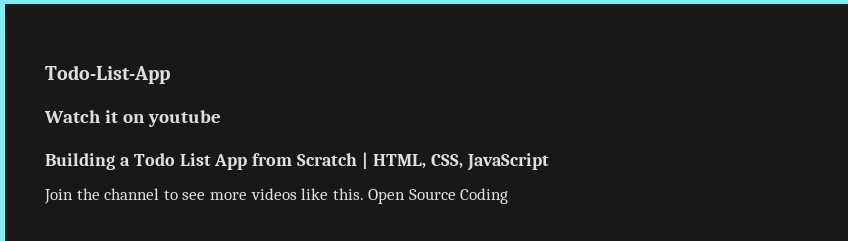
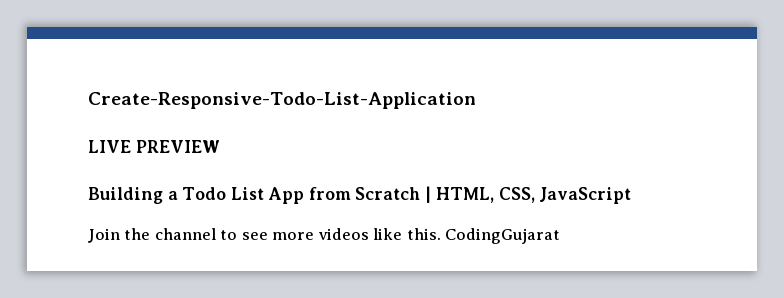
[45,65,170,84] [44,110,221,127] Todo-List-App // Watch it on youtube -> [88,92,476,109] [88,140,220,153] Create-Responsive-Todo-List-Application // LIVE PREVIEW
[368,188,509,204] Open Source Coding -> [445,228,561,244] CodingGujarat

